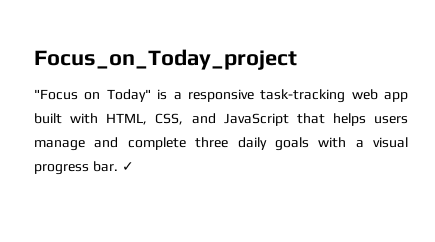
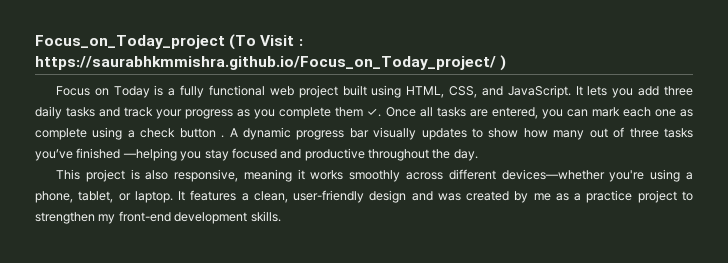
[34,89,408,103] [34,113,408,126] [34,137,408,151] [34,161,134,175] // "Focus on Today" is a responsive task-tracking web app built with HTML, CSS, and JavaScript that helps users manage and complete three daily goals with a visual progress bar. ✓ -> [229,34,303,50] [35,55,507,71] [55,85,693,98] [35,106,693,119] [35,127,694,140] [35,148,478,161] [55,169,693,182] [35,190,694,203] [35,211,281,224] (To Visit : https://saurabhkmmishra.github.io/Focus_on_Today_project/ ) // Focus on Today is a fully functional web project built using HTML, CSS, and JavaScript. It lets you add three daily tasks and track your progress as you complete them ✓. Once all tasks are entered, you can mark each one as complete using a check button . A dynamic progress bar visually updates to show how many out of three tasks you’ve finished —helping you stay focused and productive throughout the day. // This project is also responsive, meaning it works smoothly across different devices—whether you're using a phone, tablet, or laptop. It features a clean, user-friendly design and was created by me as a practice project to strengthen my front-end development skills.

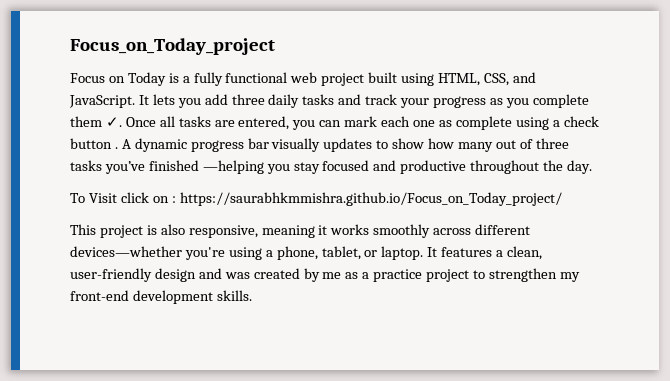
[229,34,303,50] [35,55,507,71] (To Visit : https://saurabhkmmishra.github.io/Focus_on_Today_project/ ) -> (275, 46) none
(478, 155) none -> [70,192,562,206] // To Visit click on : https://saurabhkmmishra.github.io/Focus_on_Today_project/

